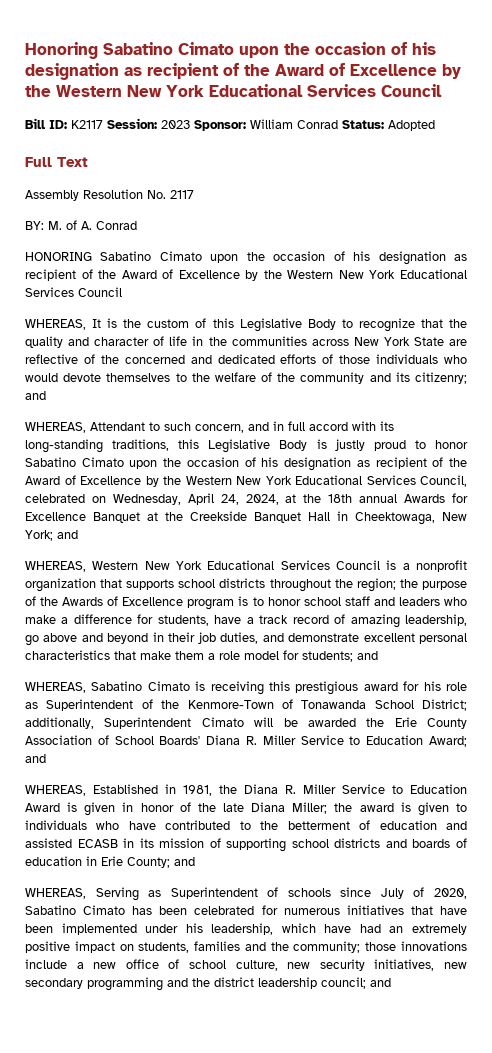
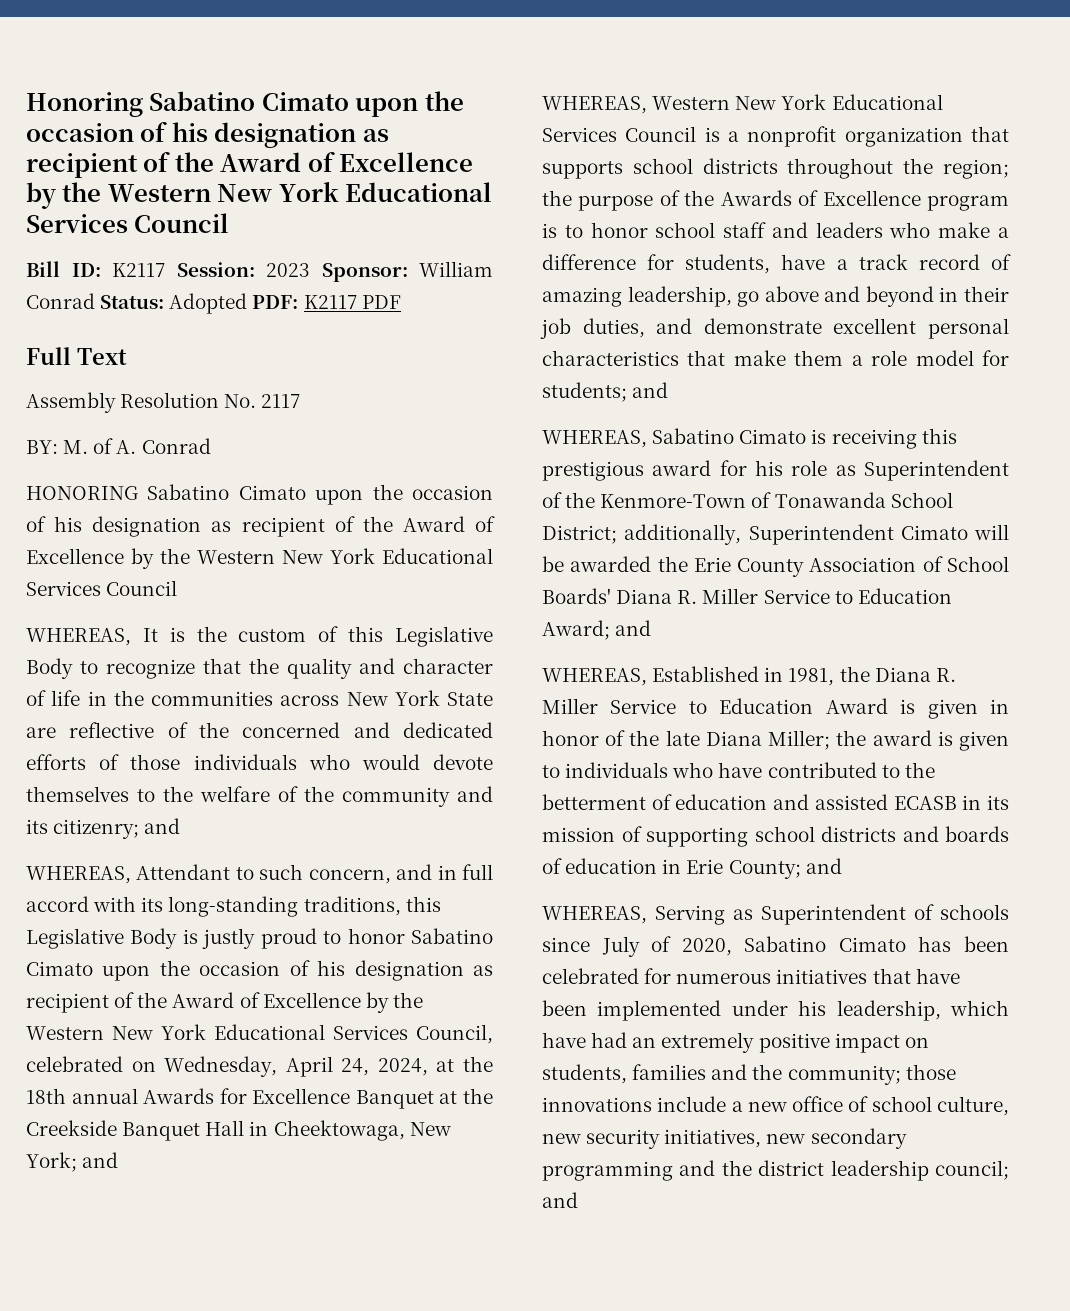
(435, 125) none -> [252,295,401,309] PDF: K2117 PDF

